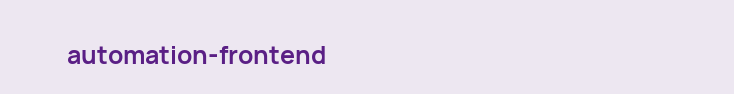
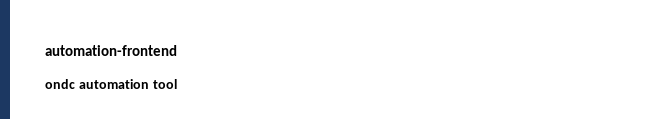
(326, 55) none -> [45,79,177,89] // ondc automation tool

